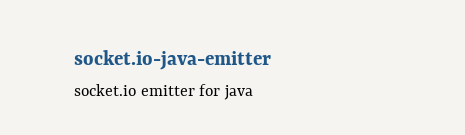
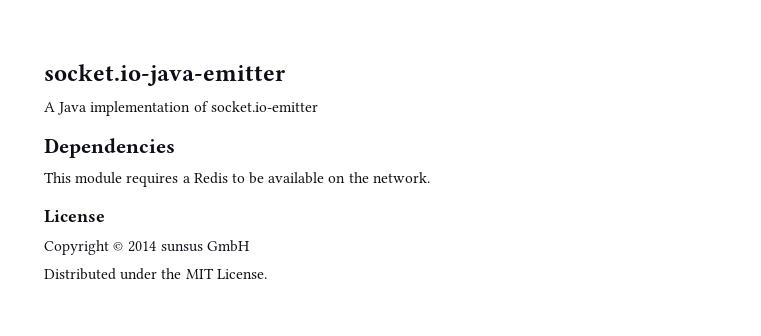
[74,84,254,100] socket.io emitter for java -> [44,101,318,116] [44,138,175,158] [44,172,430,187] [44,210,105,223] [44,240,250,255] [44,268,267,280] A Java implementation of socket.io-emitter // Dependencies // This module requires a Redis to be available on the network. // License // Copyright © 2014 sunsus GmbH // Distributed under the MIT License.

